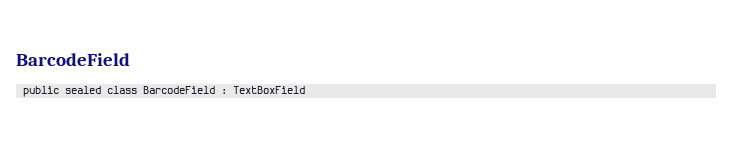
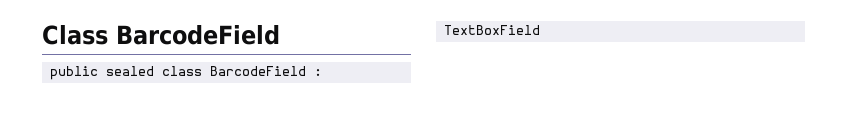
(16, 59) none -> [42,25,108,45] Class

